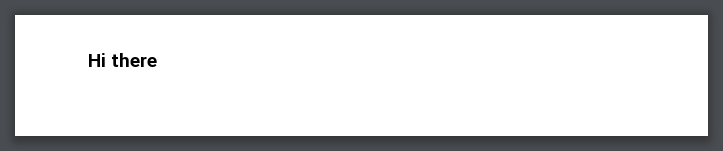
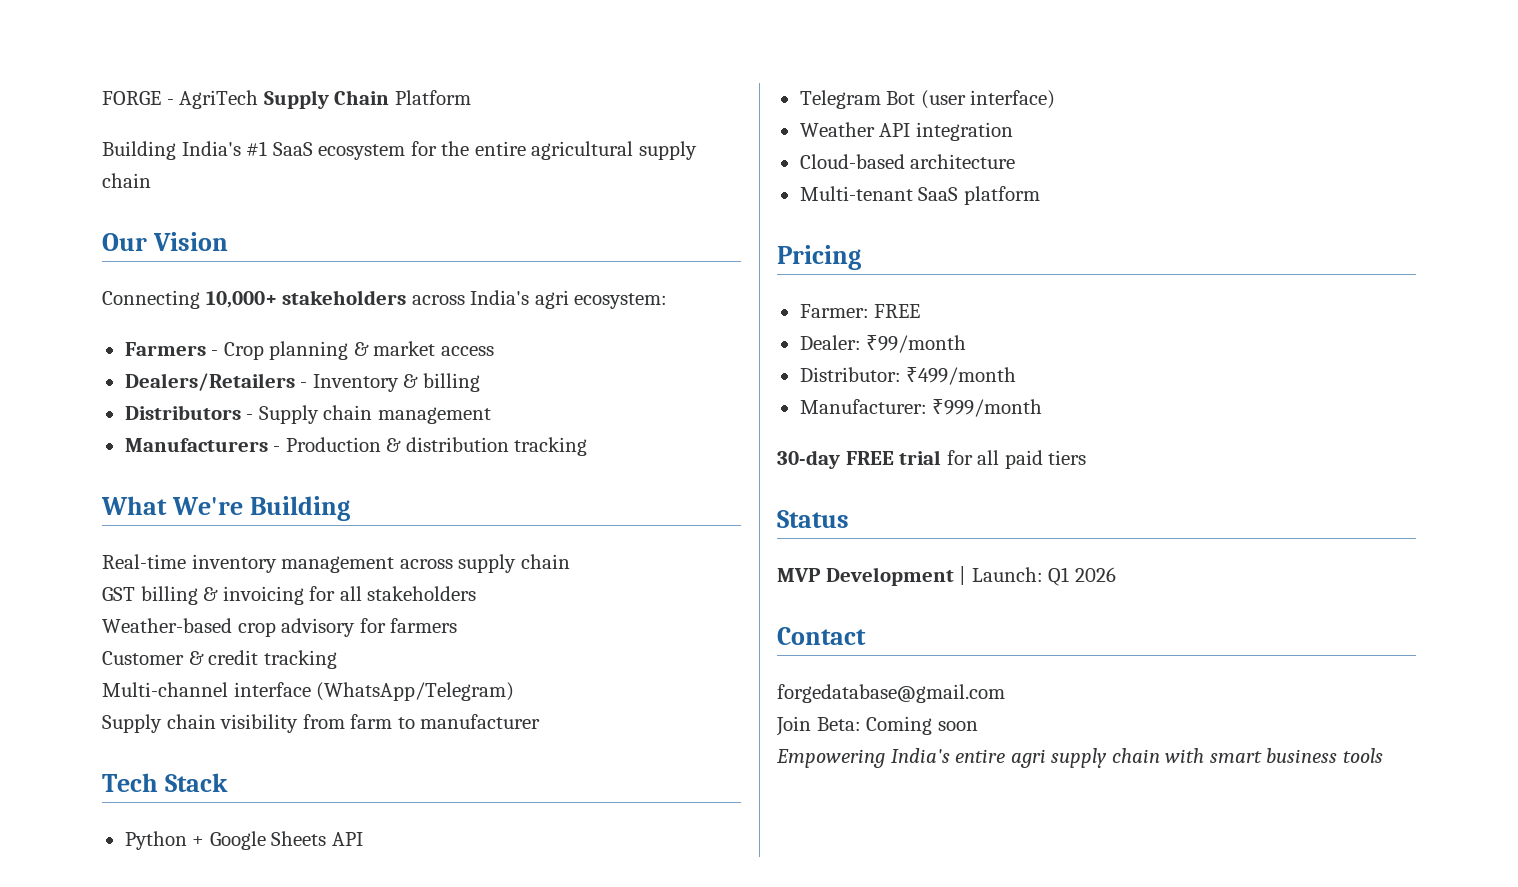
[88,53,158,67] Hi there -> [102,90,471,109] [102,141,697,160] [102,173,151,188] [102,232,228,251] [102,290,668,309] [124,341,494,360] [124,373,480,392] [124,405,491,424] [124,437,588,456] [101,496,350,521] [102,554,570,573] [102,586,477,605] [102,618,458,637] [102,650,337,669] [102,682,515,701] [102,714,541,733] [102,773,228,792] [124,831,363,850] [799,90,1056,109] [799,122,1013,141] [799,154,1016,169] [799,186,1040,205] [777,245,861,270] [799,304,921,318] [799,335,967,353] [799,367,1017,385] [799,399,1043,417] [777,450,1087,469] [777,510,849,528] [777,566,1116,586] [777,627,866,645] [777,684,1005,703] [776,716,978,736] [776,748,1383,768] FORGE - AgriTech Supply Chain Platform // Building India's #1 SaaS ecosystem for the entire agricultural supply chain // Our Vision // Connecting 10,000+ stakeholders across India's agri ecosystem: // Farmers - Crop planning & market access // Dealers/Retailers - Inventory & billing // Distributors - Supply chain management // Manufacturers - Production & distribution tracking // What We're Building // Real-time inventory management across supply chain // GST billing & invoicing for all stakeholders // Weather-based crop advisory for farmers // Customer & credit tracking // Multi-channel interface (WhatsApp/Telegram) // Supply chain visibility from farm to manufacturer // Tech Stack // Python + Google Sheets API // Telegram Bot (user interface) // Weather API integration // Cloud-based architecture // Multi-tenant SaaS platform // Pricing // Farmer: FREE // Dealer: ₹99/month // Distributor: ₹499/month // Manufacturer: ₹999/month // 30-day FREE trial for all paid tiers // Status // MVP Development | Launch: Q1 2026 // Contact // forgedatabase@gmail.com // Join Beta: Coming soon // Empowering India's entire agri supply chain with smart business tools

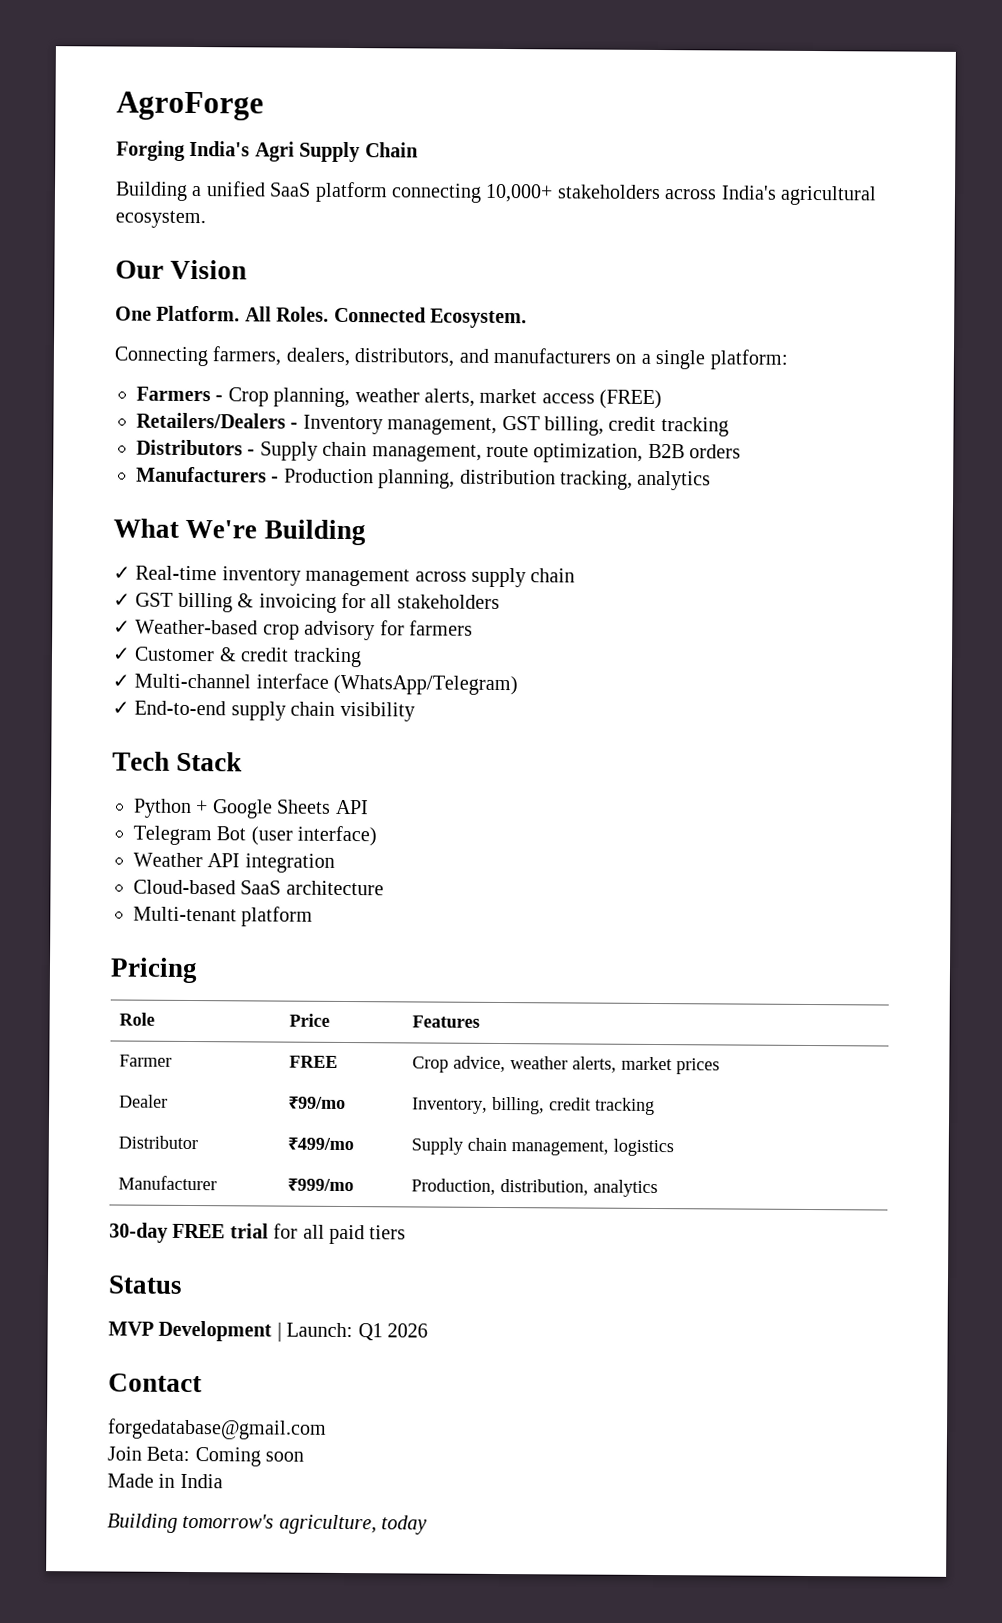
[102,90,259,109] FORGE - AgriTech -> [116,91,264,121] [116,140,295,162] AgroForge // Forging India's Agri
[394,90,471,105] [102,141,697,160] [102,173,151,188] [102,232,228,251] [102,290,668,309] Platform // Building India's #1 SaaS ecosystem for the entire agricultural supply chain // Our Vision // Connecting 10,000+ stakeholders across India's agri ecosystem: -> [115,181,877,206] [115,210,206,229] [115,259,248,280] [115,305,527,329] [114,346,788,370] // Building a unified SaaS platform connecting 10,000+ stakeholders across India's agricultural ecosystem. // Our Vision // One Platform. All Roles. Connected Ecosystem. // Connecting farmers, dealers, distributors, and manufacturers on a single platform:
[269,341,369,360] planning & -> [273,387,475,408] planning, weather alerts,
[124,373,480,392] // Dealers/Retailers - Inventory & billing -> [599,389,663,410] [136,412,729,437] (FREE) // Retailers/Dealers - Inventory management, GST billing, credit tracking
[377,407,491,424] management -> [371,443,742,463] management, route optimization, B2B orders
[386,437,588,456] & distribution tracking -> [378,469,712,491] planning, distribution tracking, analytics
(350, 508) none -> [113,566,131,580] ✓
(570, 561) none -> [113,593,131,607] ✓
(477, 593) none -> [113,620,131,634] ✓
(458, 625) none -> [112,647,131,661] ✓
(337, 659) none -> [112,674,130,688] ✓
[102,714,162,733] Supply -> [112,700,286,721] ✓ End-to-end supply
[302,714,541,729] from farm to manufacturer -> (415, 711) none
(905, 161) none -> [240,880,282,895] SaaS
[918,187,959,201] SaaS -> (237, 914) none
[799,304,921,318] [799,335,967,353] [799,367,1017,385] [799,399,1043,417] // Farmer: FREE // Dealer: ₹99/month // Distributor: ₹499/month // Manufacturer: ₹999/month -> [119,1012,156,1026] [289,1013,331,1027] [412,1015,481,1028] [119,1054,173,1067] [289,1055,339,1068] [412,1055,721,1075] [119,1094,169,1108] [289,1095,347,1110] [412,1096,656,1116] [118,1135,199,1150] [288,1136,355,1151] [411,1137,675,1157] [118,1175,218,1191] [288,1177,355,1192] [411,1178,659,1198] // Role | Price | Features // Farmer | FREE | Crop advice, weather alerts, market prices // Dealer | ₹99/mo | Inventory, billing, credit tracking // Distributor | ₹499/mo | Supply chain management, logistics // Manufacturer | ₹999/mo | Production, distribution, analytics
[776,748,1383,768] Empowering India's entire agri supply chain with smart business tools -> [107,1473,223,1489] [107,1513,428,1535] Made in India // Building tomorrow's agriculture, today

